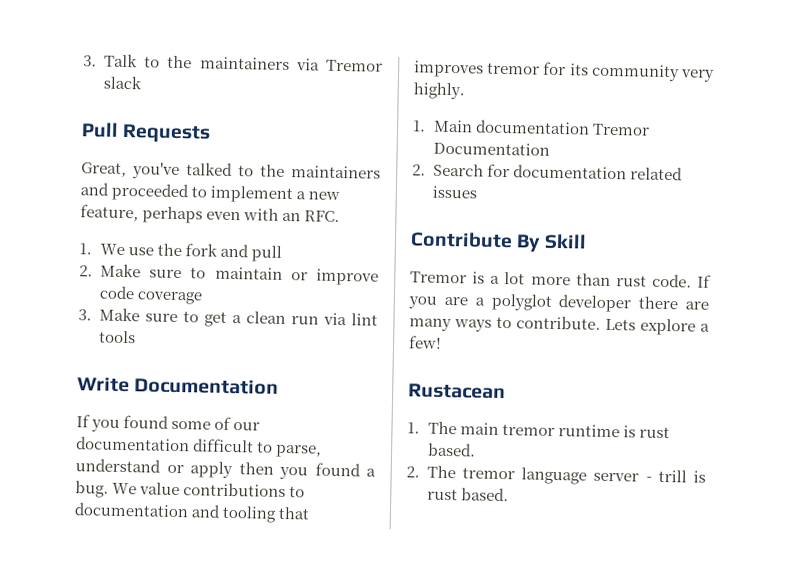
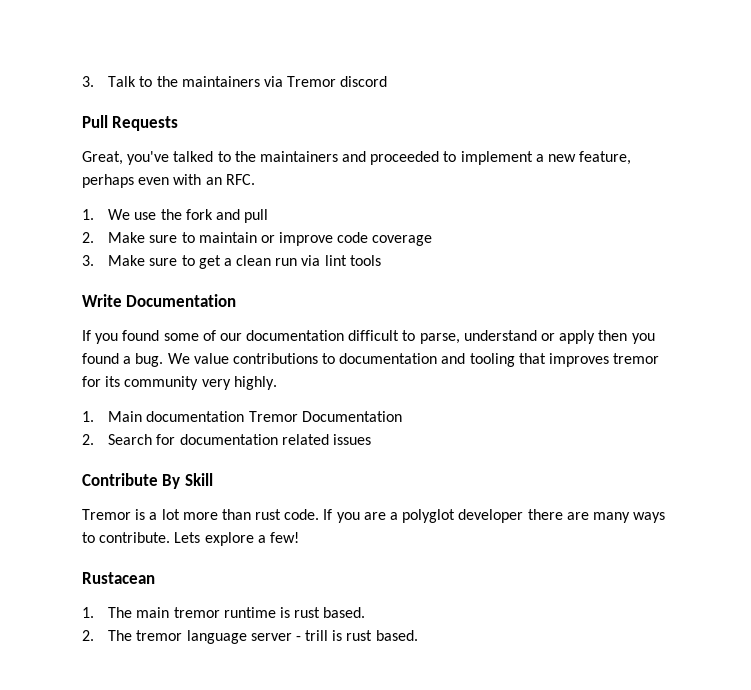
[102,75,142,90] slack -> [340,76,388,87] discord

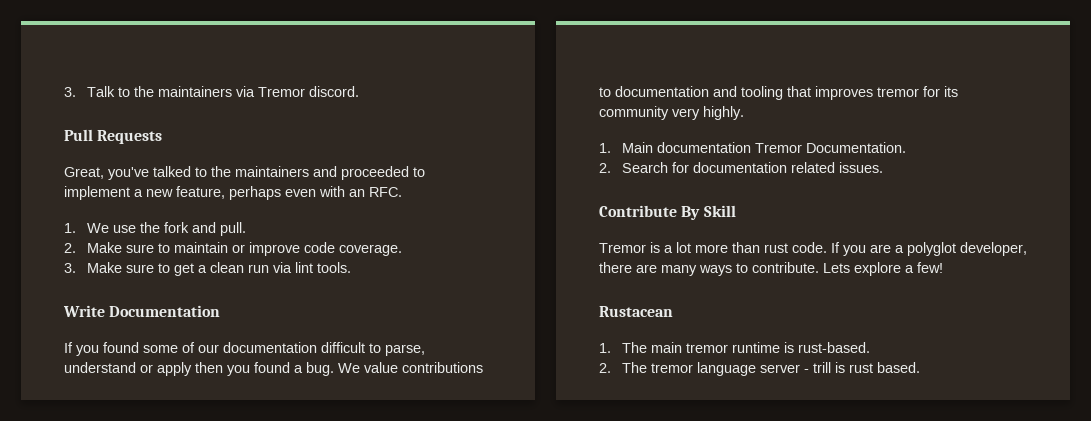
[340,76,388,87] discord -> [308,86,359,97] discord.
[244,209,269,223] pull -> [219,222,246,236] pull.
[372,235,433,246] coverage -> [338,244,402,256] coverage.
[349,255,381,266] tools -> [316,262,351,273] tools.
[301,411,402,422] Documentation -> [805,142,906,153] Documentation.
[332,434,371,445] issues -> [838,162,883,173] issues.
[458,509,524,523] developer -> [960,242,1027,256] developer,
[294,607,366,618] rust based. -> [797,342,870,353] rust-based.

